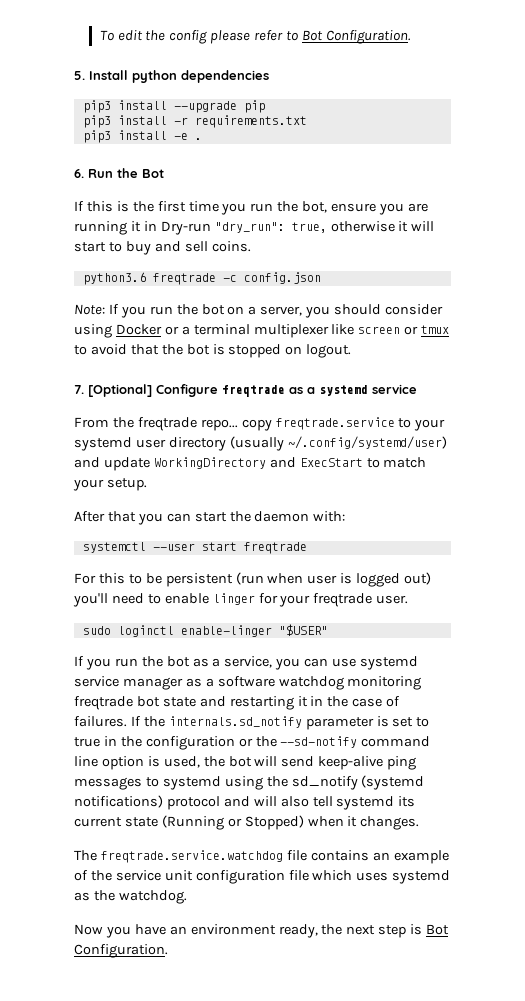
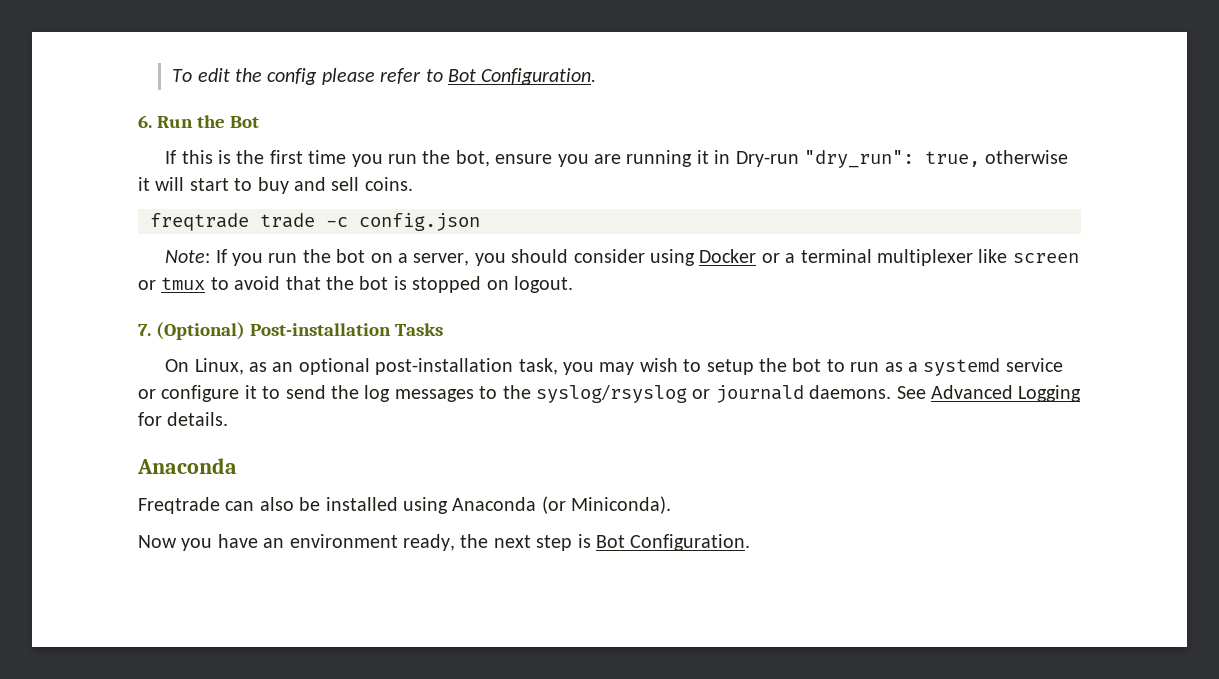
[74,70,269,83] [82,100,265,113] [82,115,307,128] [82,130,202,143] // 5. Install python dependencies // pip3 install --upgrade pip // pip3 install -r requirements.txt // pip3 install -e . -> (597, 76) none
[82,272,216,285] python3.6 freqtrade -> [150,213,315,231] freqtrade trade
[88,384,417,397] [74,417,446,431] [74,436,447,451] [74,457,427,471] [73,478,147,491] [74,511,346,525] [82,542,307,554] [74,572,432,587] [73,593,409,607] [82,624,328,637] [74,656,419,670] [74,676,422,690] [74,696,401,710] [74,716,430,730] [74,736,431,750] [74,756,417,770] [74,775,425,790] [74,795,416,810] [74,815,420,830] [74,850,449,864] [74,870,451,884] [74,890,187,904] [Optional] Configure freqtrade as a systemd service // From the freqtrade repo... copy freqtrade.service to your systemd user directory (usually ~/.config/systemd/user) and update WorkingDirectory and ExecStart to match your setup. // After that you can start the daemon with: // systemctl --user start freqtrade // For this to be persistent (run when user is logged out) you'll need to enable linger for your freqtrade user. // sudo loginctl enable-linger "$USER" // If you run the bot as a service, you can use systemd service manager as a software watchdog monitoring freqtrade bot state and restarting it in the case of failures. If the internals.sd_notify parameter is set to true in the configuration or the --sd-notify command line option is used, the bot will send keep-alive ping messages to systemd using the sd_notify (systemd notifications) protocol and will also tell systemd its current state (Running or Stopped) when it changes. // The freqtrade.service.watchdog file contains an example of the service unit configuration file which uses systemd as the watchdog. -> [156,322,444,340] [165,358,1063,376] [138,385,1082,403] [138,412,229,426] [137,458,237,474] [138,496,672,514] (Optional) Post-installation Tasks // On Linux, as an optional post-installation task, you may wish to setup the bot to run as a systemd service or configure it to send the log messages to the syslog/rsyslog or journald daemons. See Advanced Logging for details. // Anaconda // Freqtrade can also be installed using Anaconda (or Miniconda).

